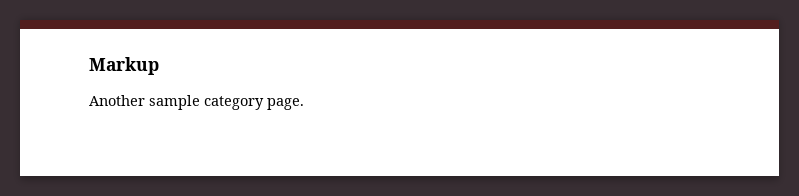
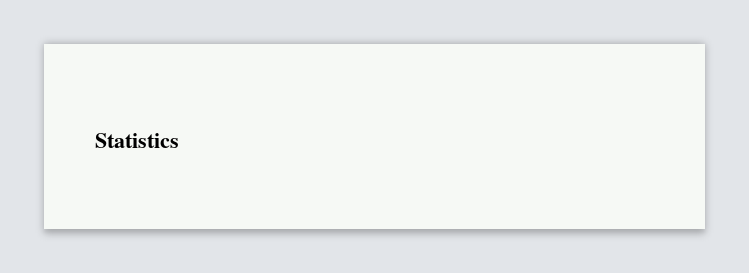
[89,57,159,75] [89,95,304,110] Markup // Another sample category page. -> [95,133,179,148] Statistics

